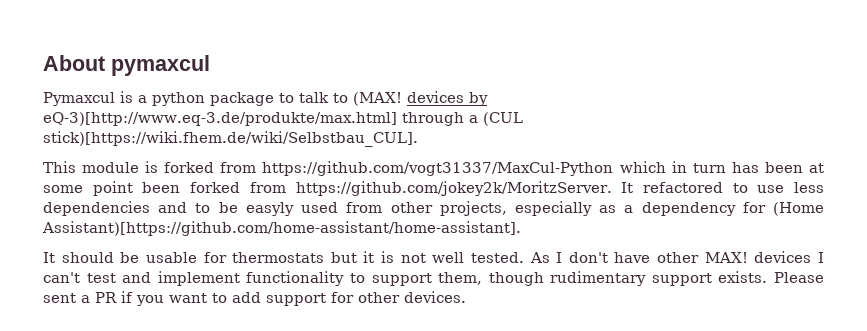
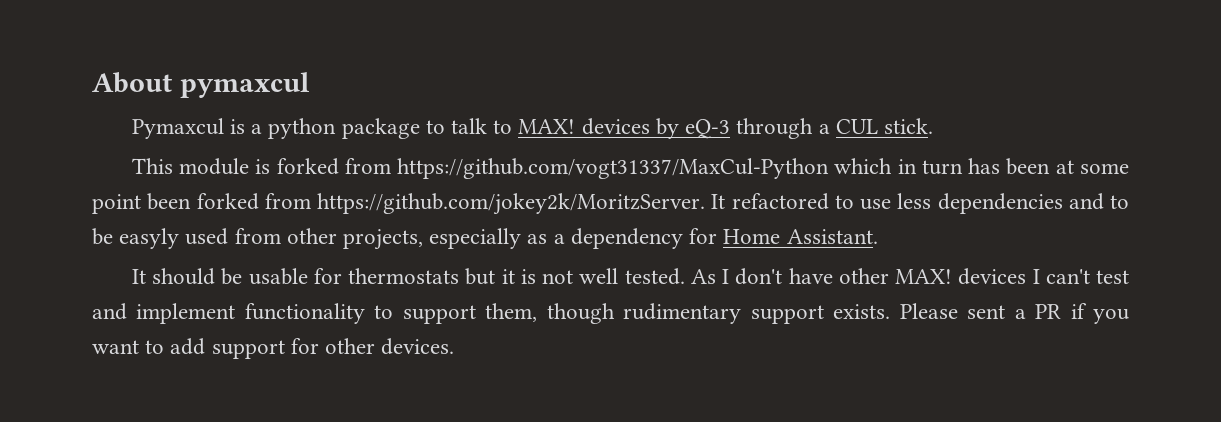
[353,92,402,106] (MAX! -> [518,119,576,134] MAX!
[43,112,397,126] eQ-3)[http://www.eq-3.de/produkte/max.html] -> [685,119,731,139] eQ-3
[482,112,523,126] [43,131,418,147] (CUL stick)[https://wiki.fhem.de/wiki/Selbstbau_CUL]. -> [835,118,933,134] CUL stick.
[772,202,824,216] [42,221,521,236] (Home Assistant)[https://github.com/home-assistant/home-assistant]. -> [723,229,878,244] Home Assistant.

